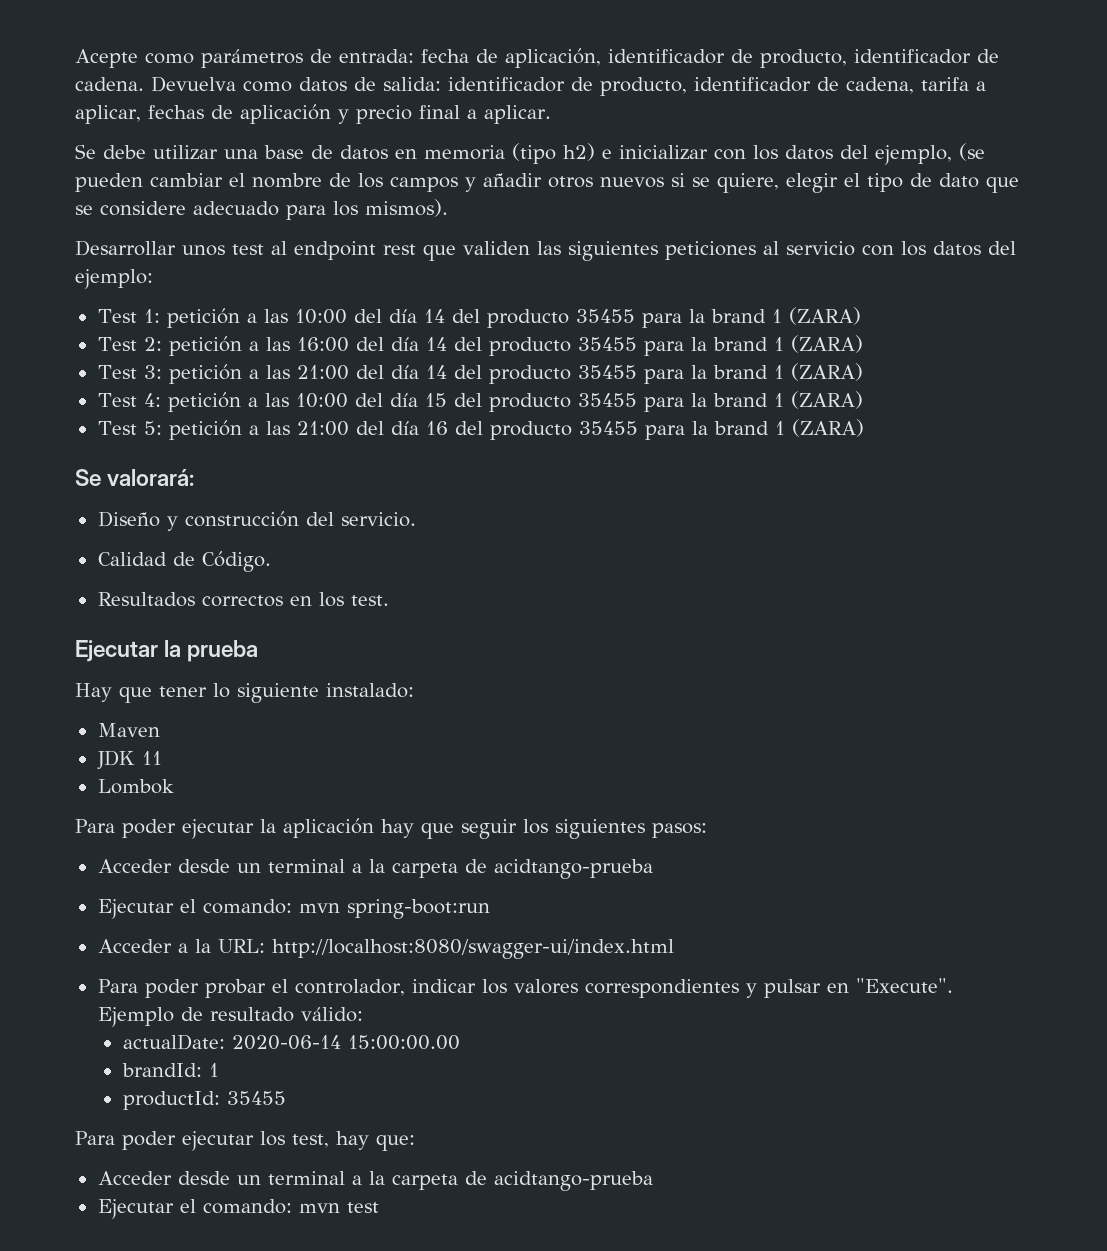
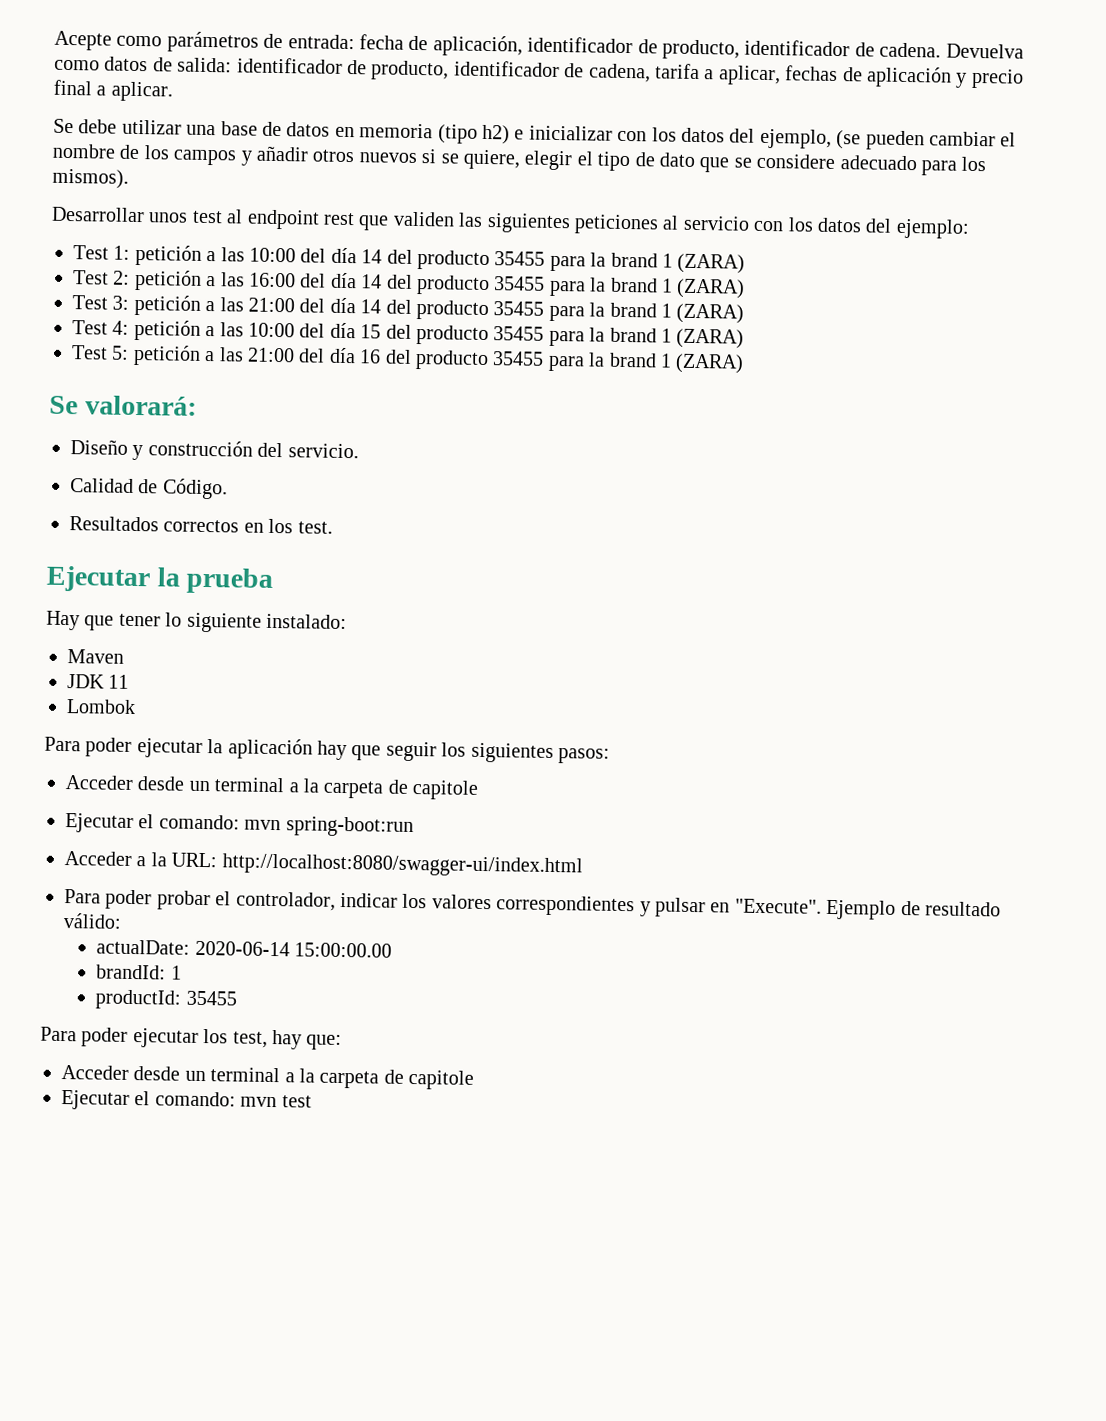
[493,859,653,879] acidtango-prueba -> [412,780,479,800] capitole
[493,1171,653,1191] acidtango-prueba -> [408,1069,475,1090] capitole

